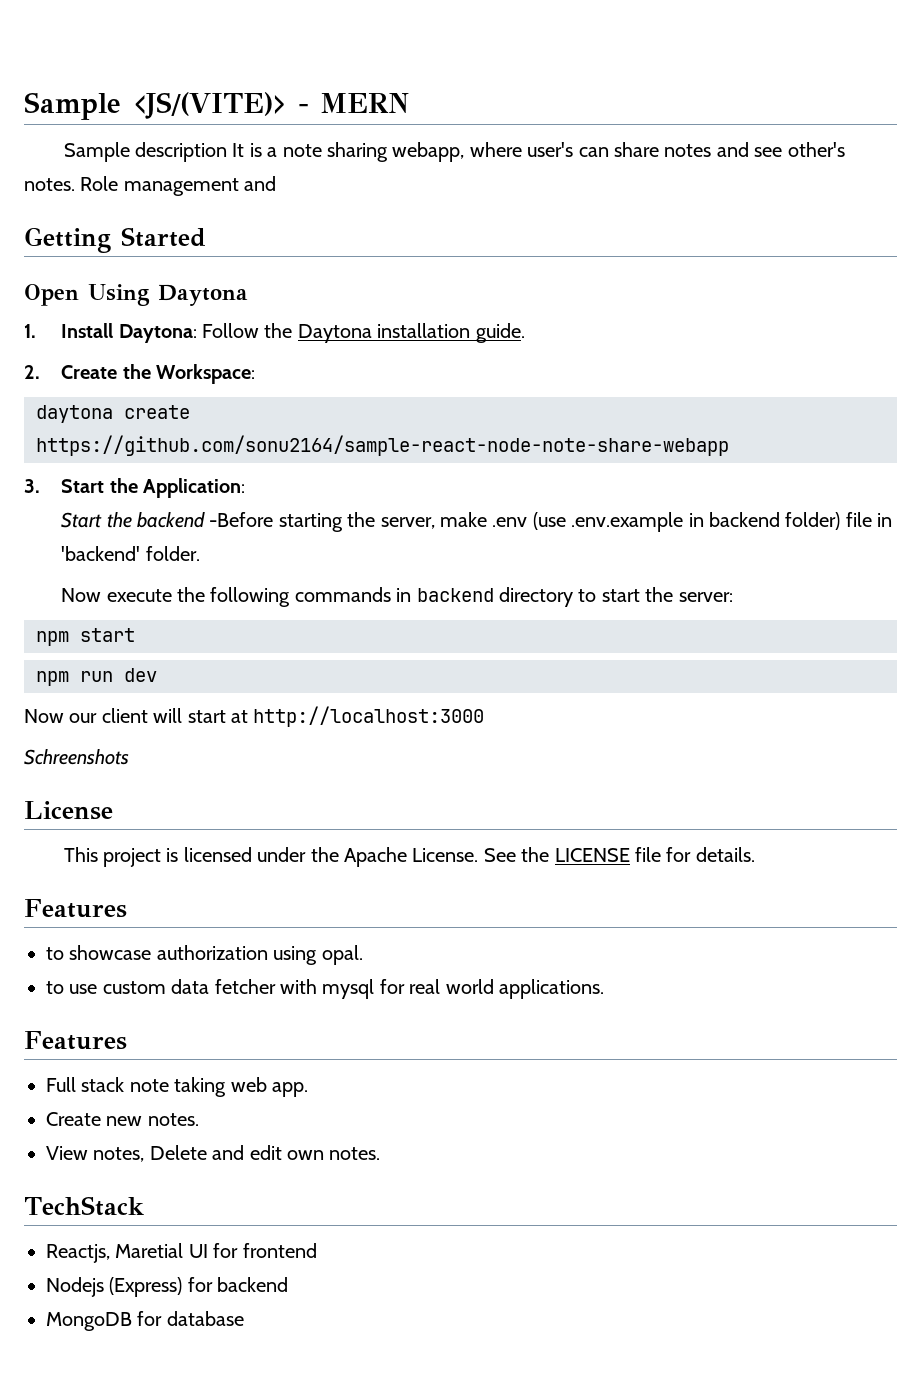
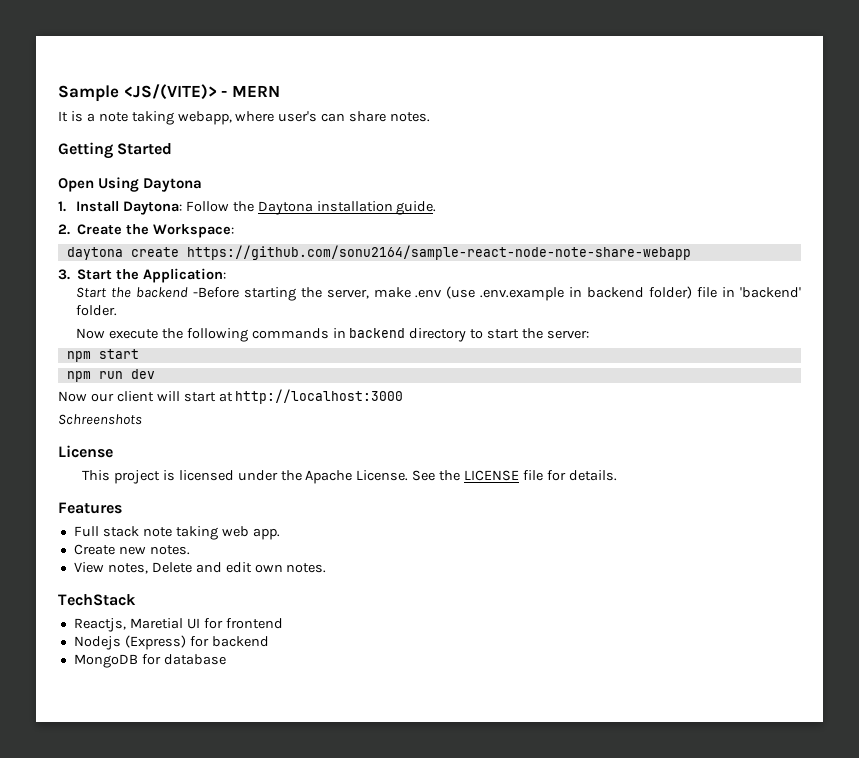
[63,142,228,162] Sample description -> (280, 91) none
[327,142,389,162] sharing -> [131,111,174,125] taking
[664,142,845,157] [24,176,277,196] notes and see other's notes. Role management and -> [390,112,431,122] notes.
[46,945,363,965] [46,979,604,999] [24,1031,127,1050] // to showcase authorization using opal. // to use custom data fetcher with mysql for real world applications. // Features -> (122, 508) none

